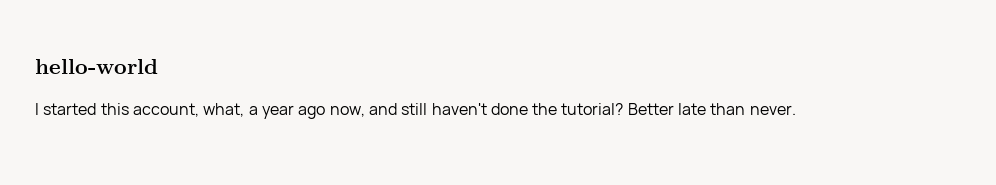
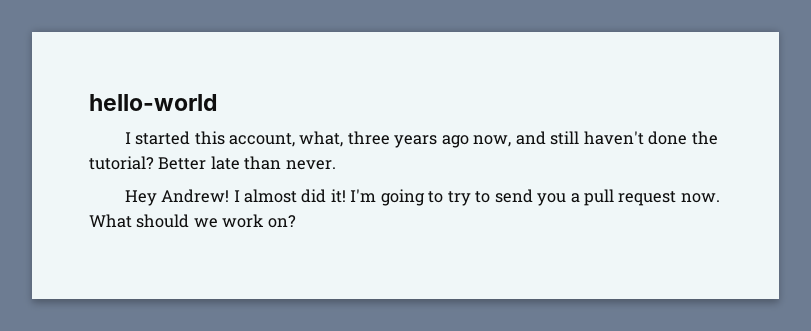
[248,105,294,119] a year -> [347,131,438,148] three years
(796, 110) none -> [124,189,720,206] [89,214,296,228] // Hey Andrew! I almost did it! I'm going to try to send you a pull request now. What should we work on?

